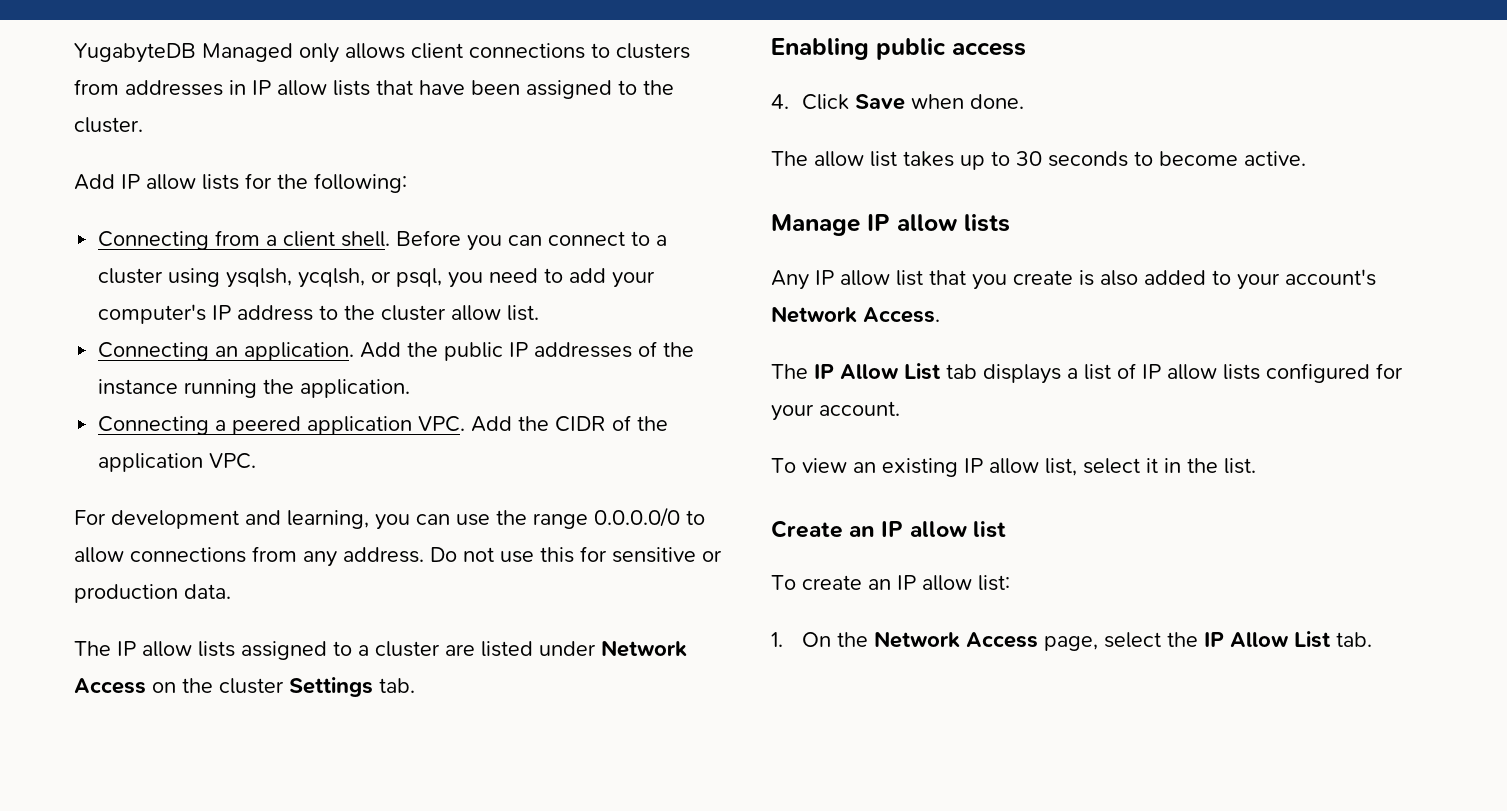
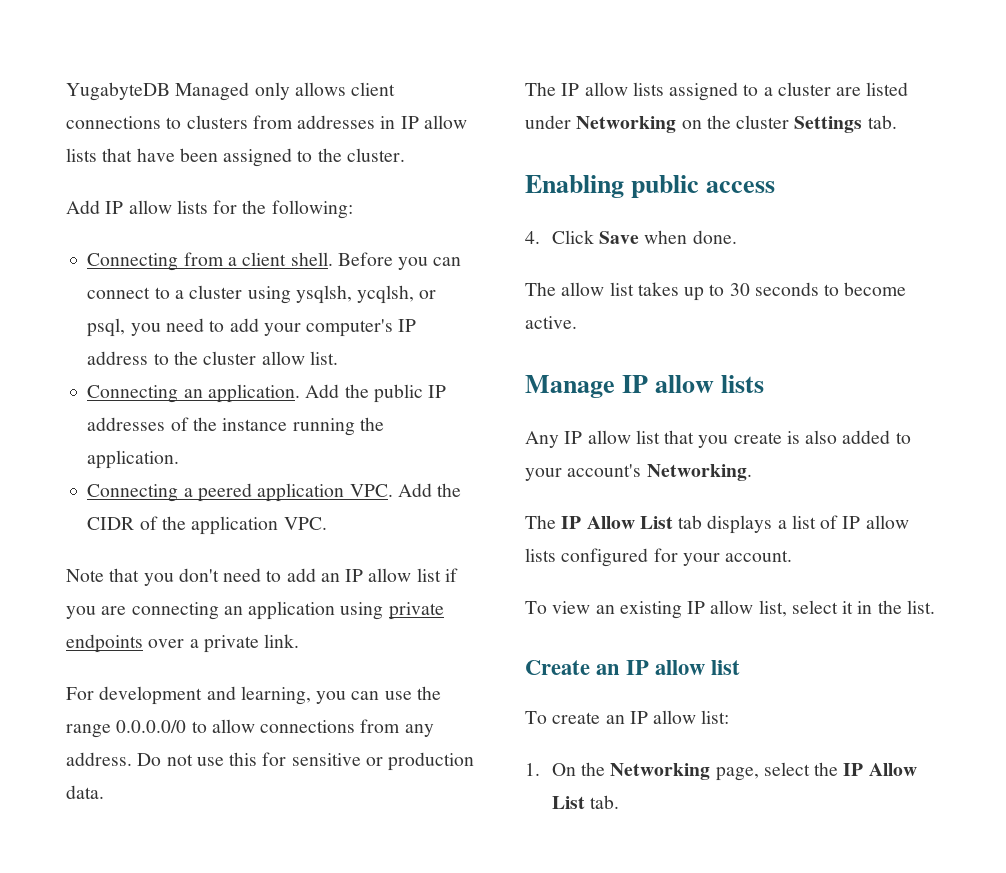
(257, 461) none -> [66,568,458,586] [66,601,444,620] [66,634,300,653] // Note that you don't need to add an IP allow list if you are connecting an application using private endpoints over a private link.
[601,640,687,657] [74,678,146,694] Network Access -> [576,116,677,133] Networking
[771,306,940,323] Network Access. -> [646,464,752,481] Networking.
[873,631,1038,648] Network Access -> [610,763,711,780] Networking

